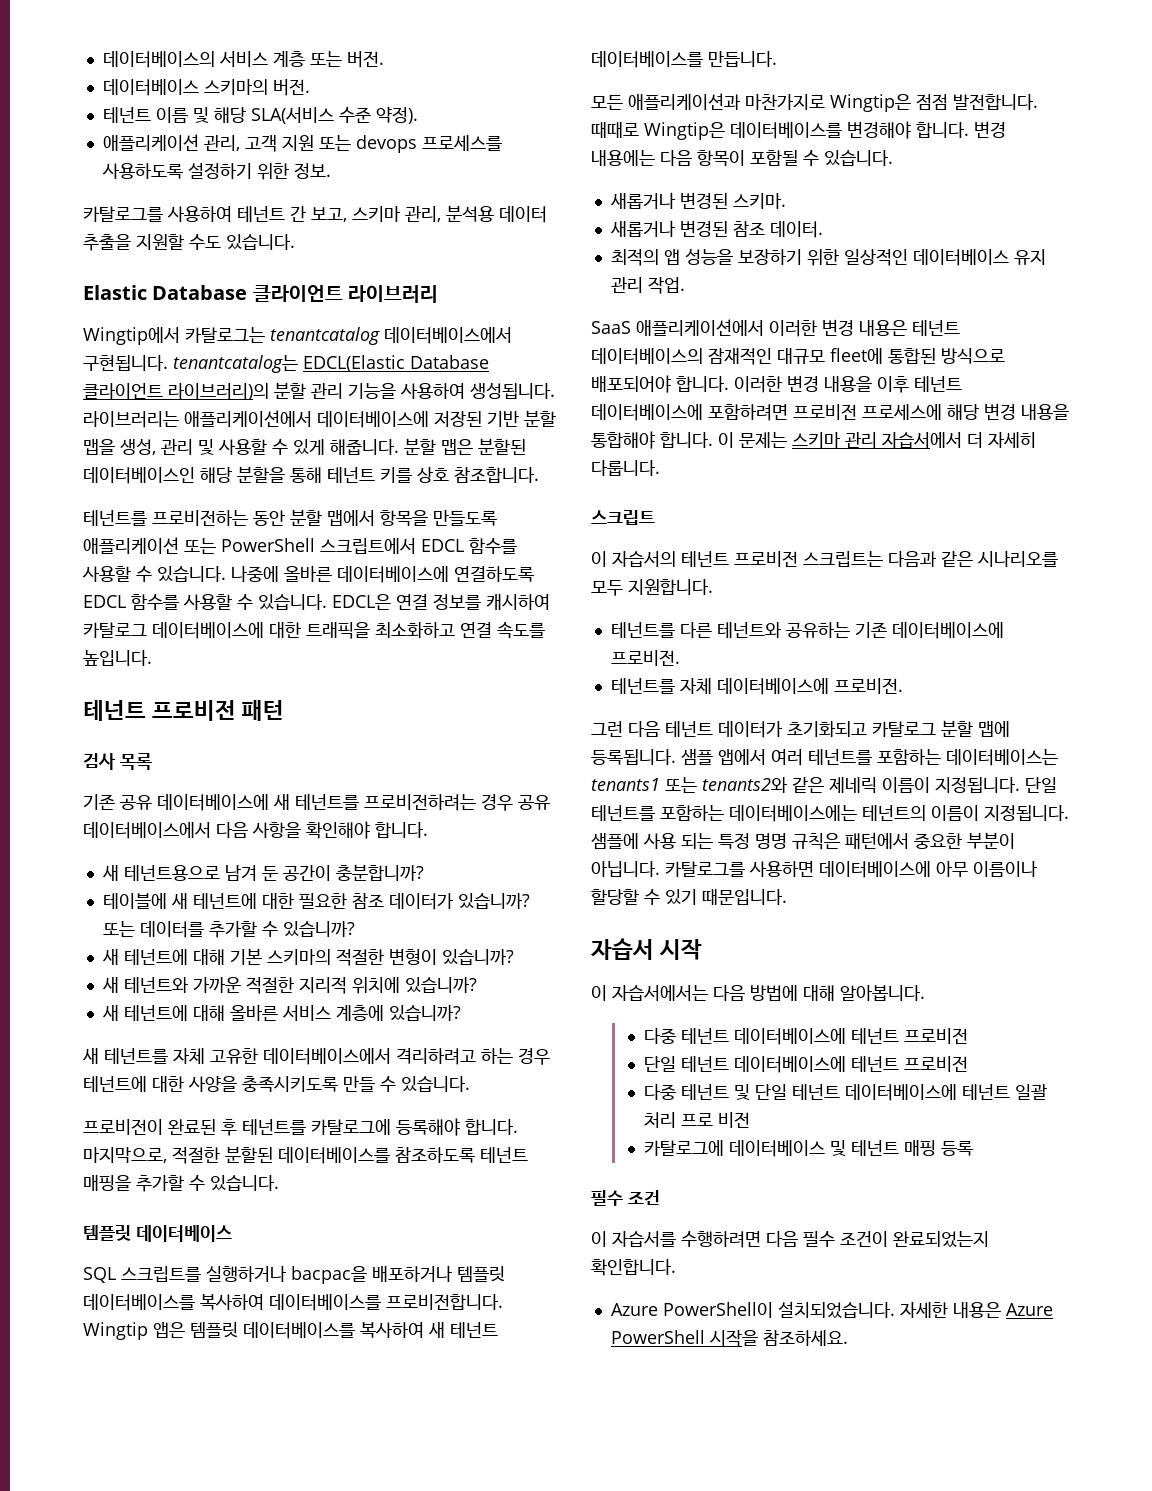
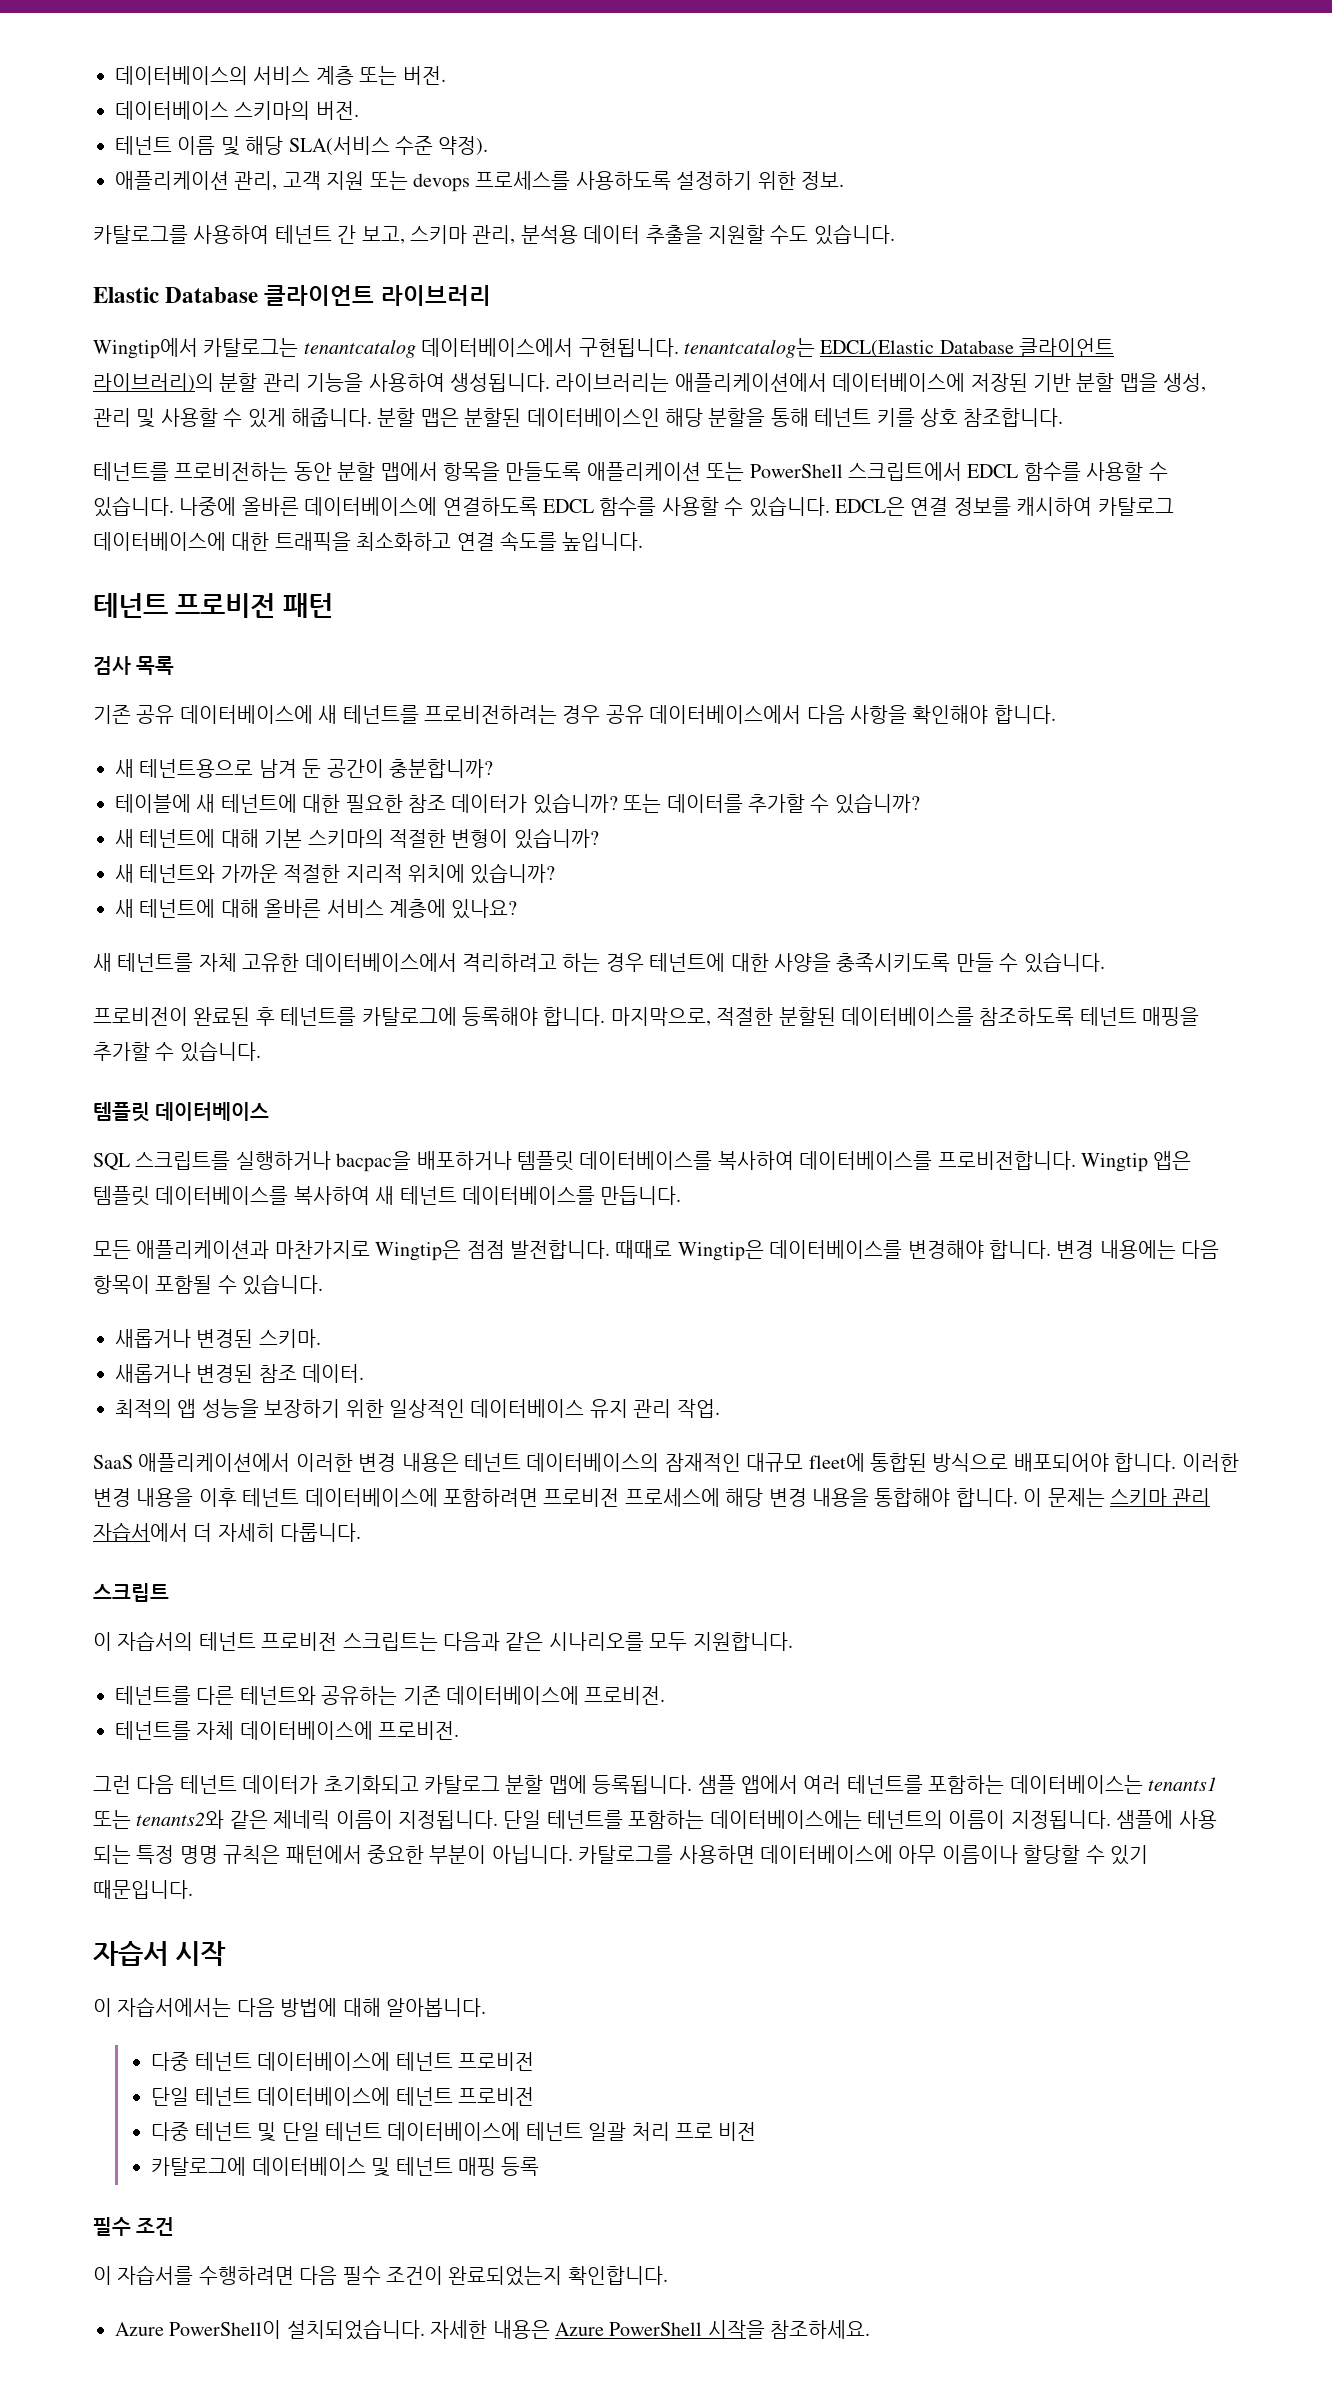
[388,1005,461,1021] 있습니까? -> [451,899,518,919] 있나요?

